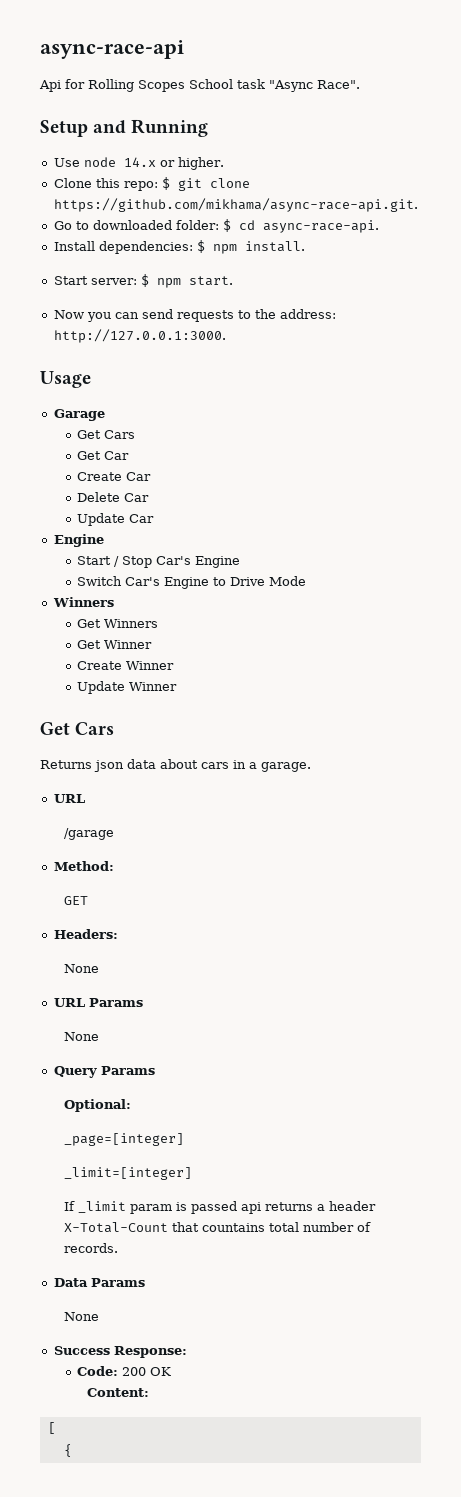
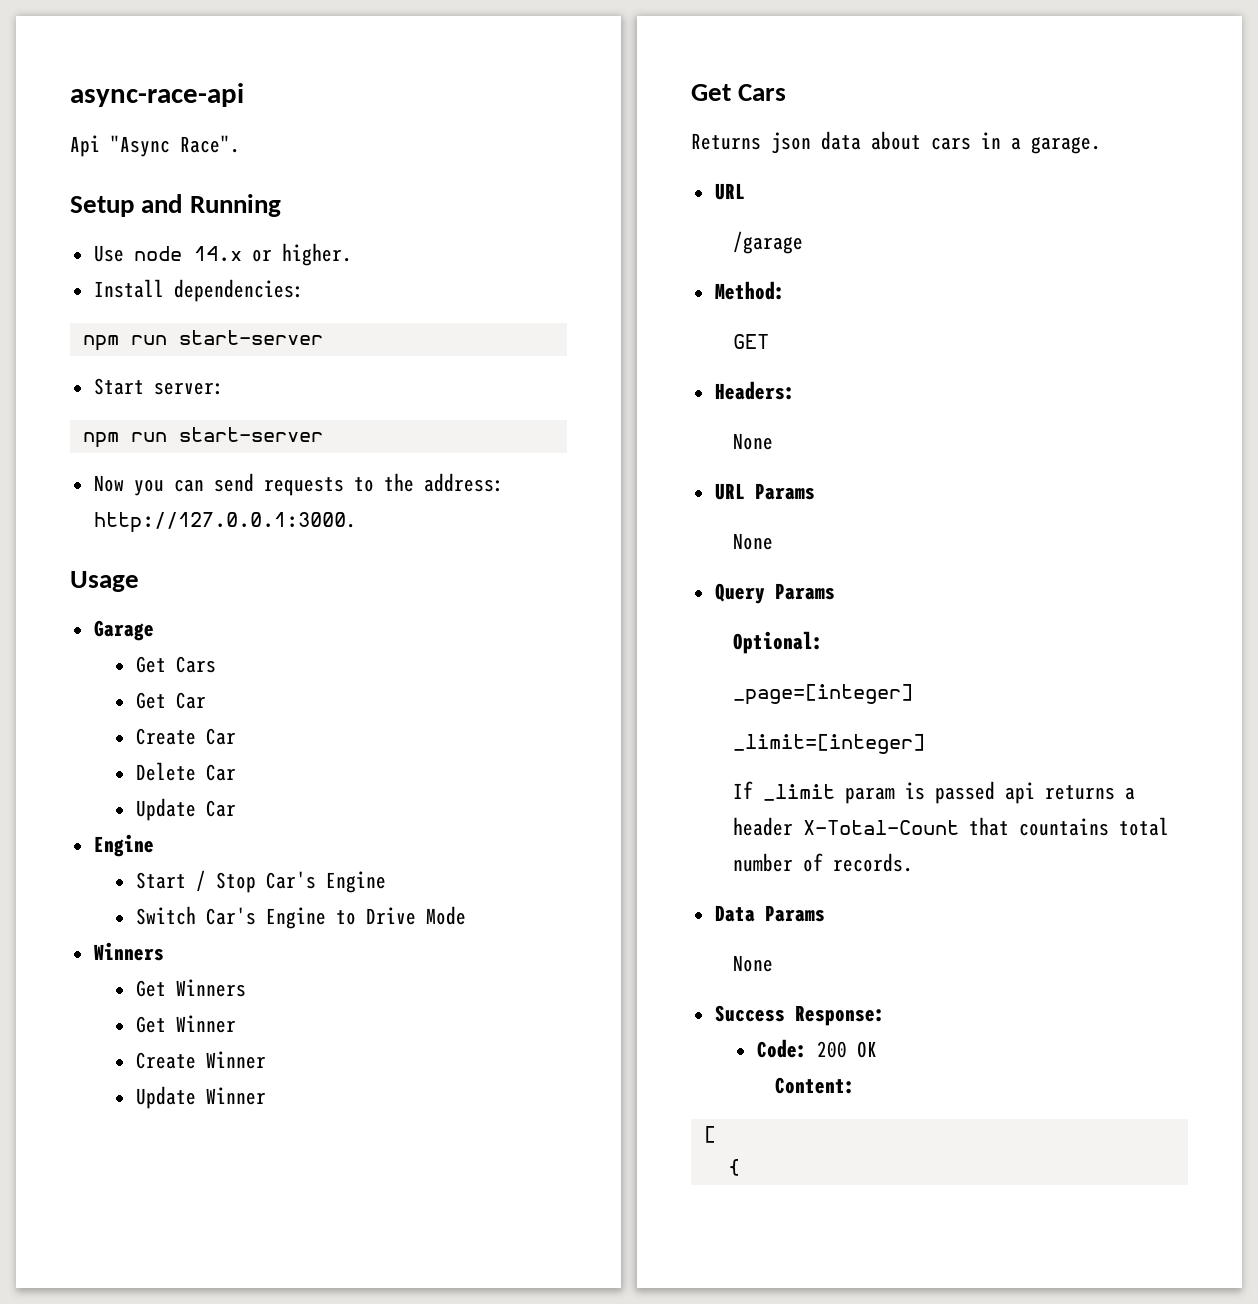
[65,79,265,92] for Rolling Scopes School task -> (100, 146) none
[53,177,250,191] [53,198,418,212] [53,219,379,233] // Clone this repo: $ git clone https://github.com/mikhama/async-race-api.git. // Go to downloaded folder: $ cd async-race-api. -> (352, 254) none
[196,240,305,254] $ npm install. -> [82,330,323,351] // npm run start-server
[140,274,233,288] $ npm start. -> [82,427,323,448] // npm run start-server

